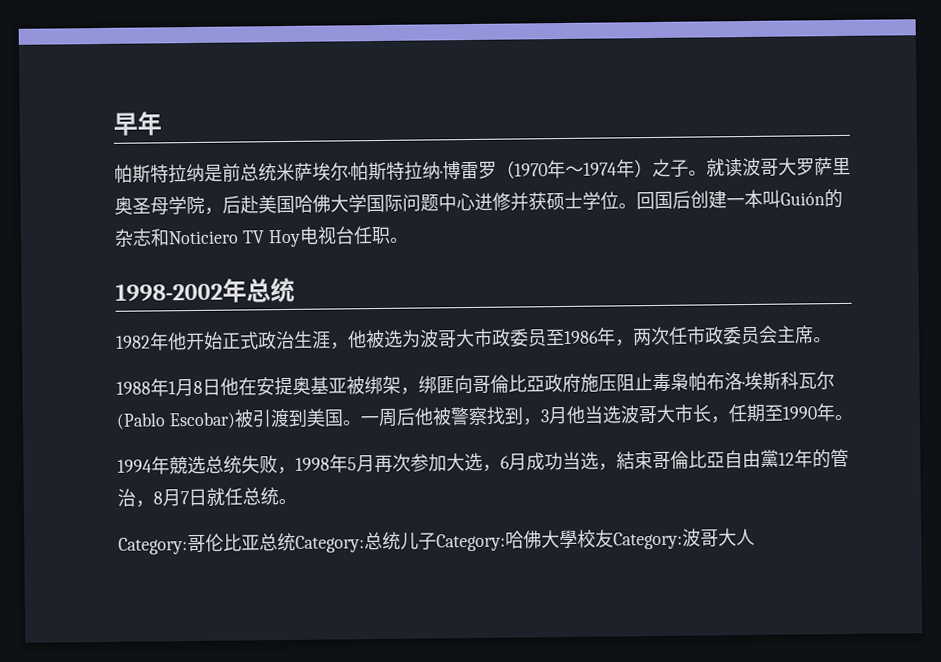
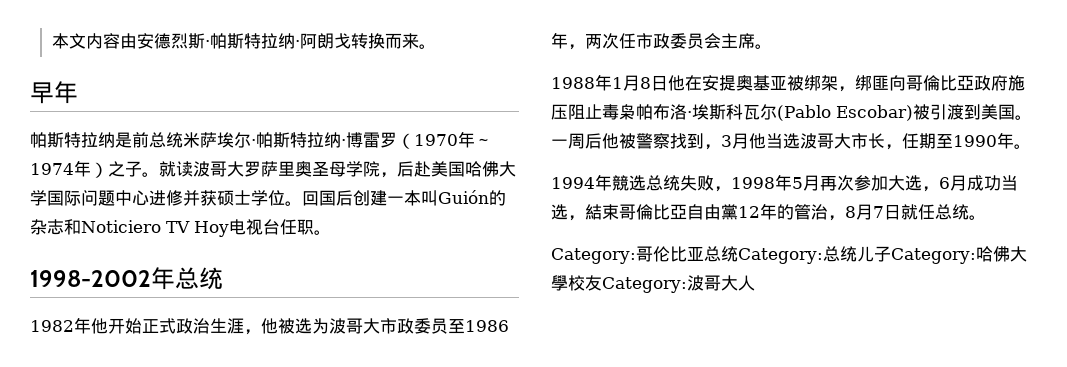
(113, 124) none -> [51,33,436,49] 本文内容由安德烈斯·帕斯特拉纳·阿朗戈转换而来。 //

